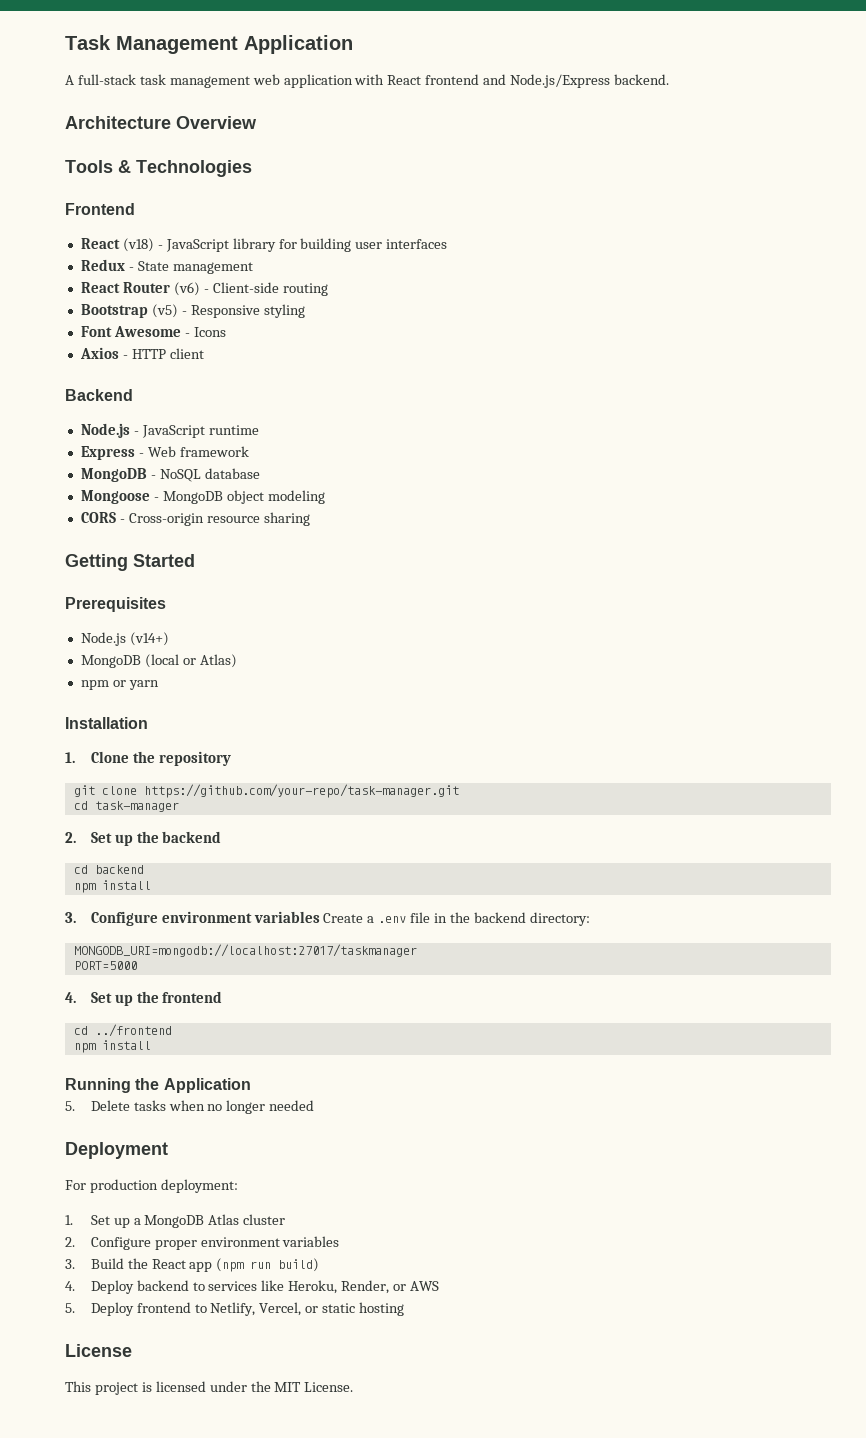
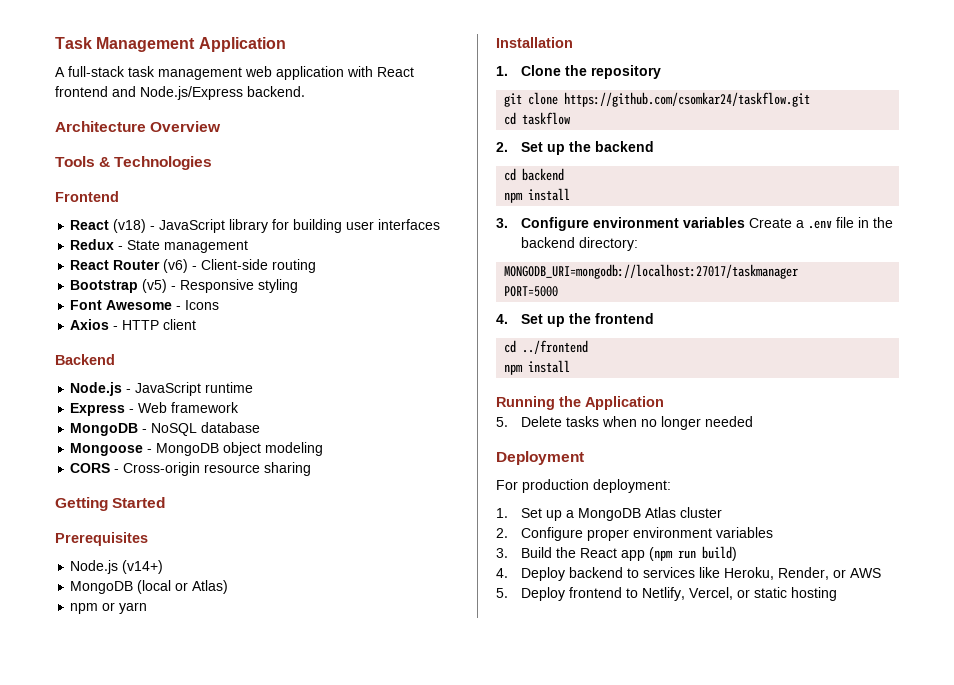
[143,784,459,798] [73,801,179,812] https://github.com/your-repo/task-manager.git // cd task-manager -> [564,92,811,107] [504,112,571,125] https://github.com/csomkar24/taskflow.git // cd taskflow
[65,1344,132,1357] [65,1381,354,1395] // License // This project is licensed under the MIT License. -> (838, 594) none

